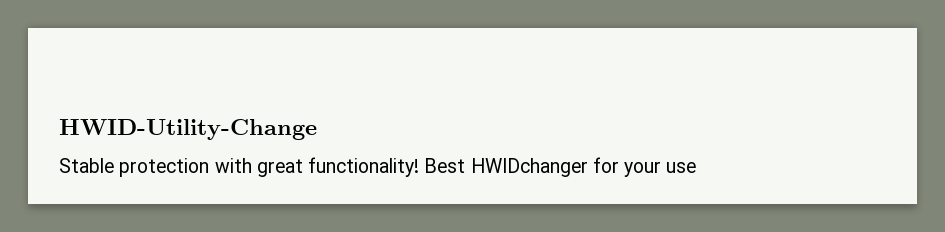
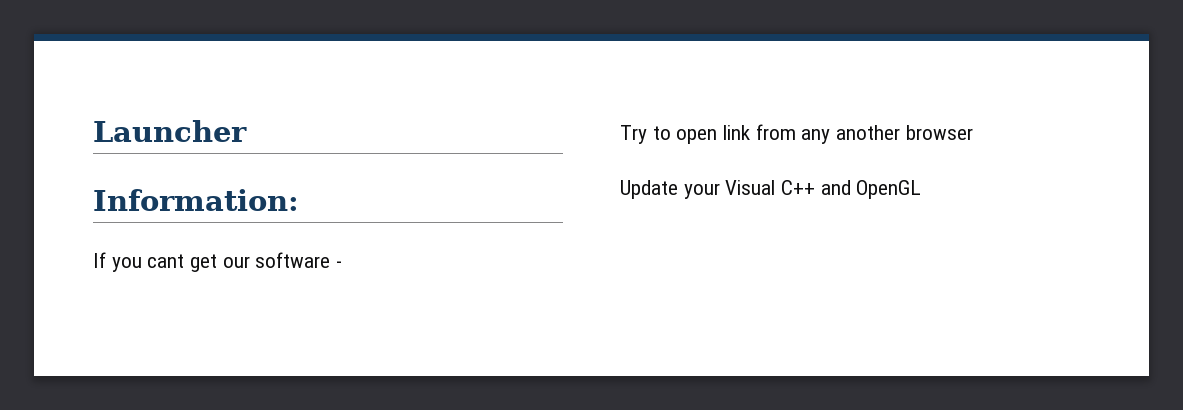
[59,119,317,140] [59,157,697,177] HWID-Utility-Change // Stable protection with great functionality! Best HWIDchanger for your use -> [93,120,247,142] [93,189,299,211] [93,252,343,272] [620,124,973,144] [620,180,922,199] Launcher // Information: // If you cant get our software - // Try to open link from any another browser // Update your Visual C++ and OpenGL

